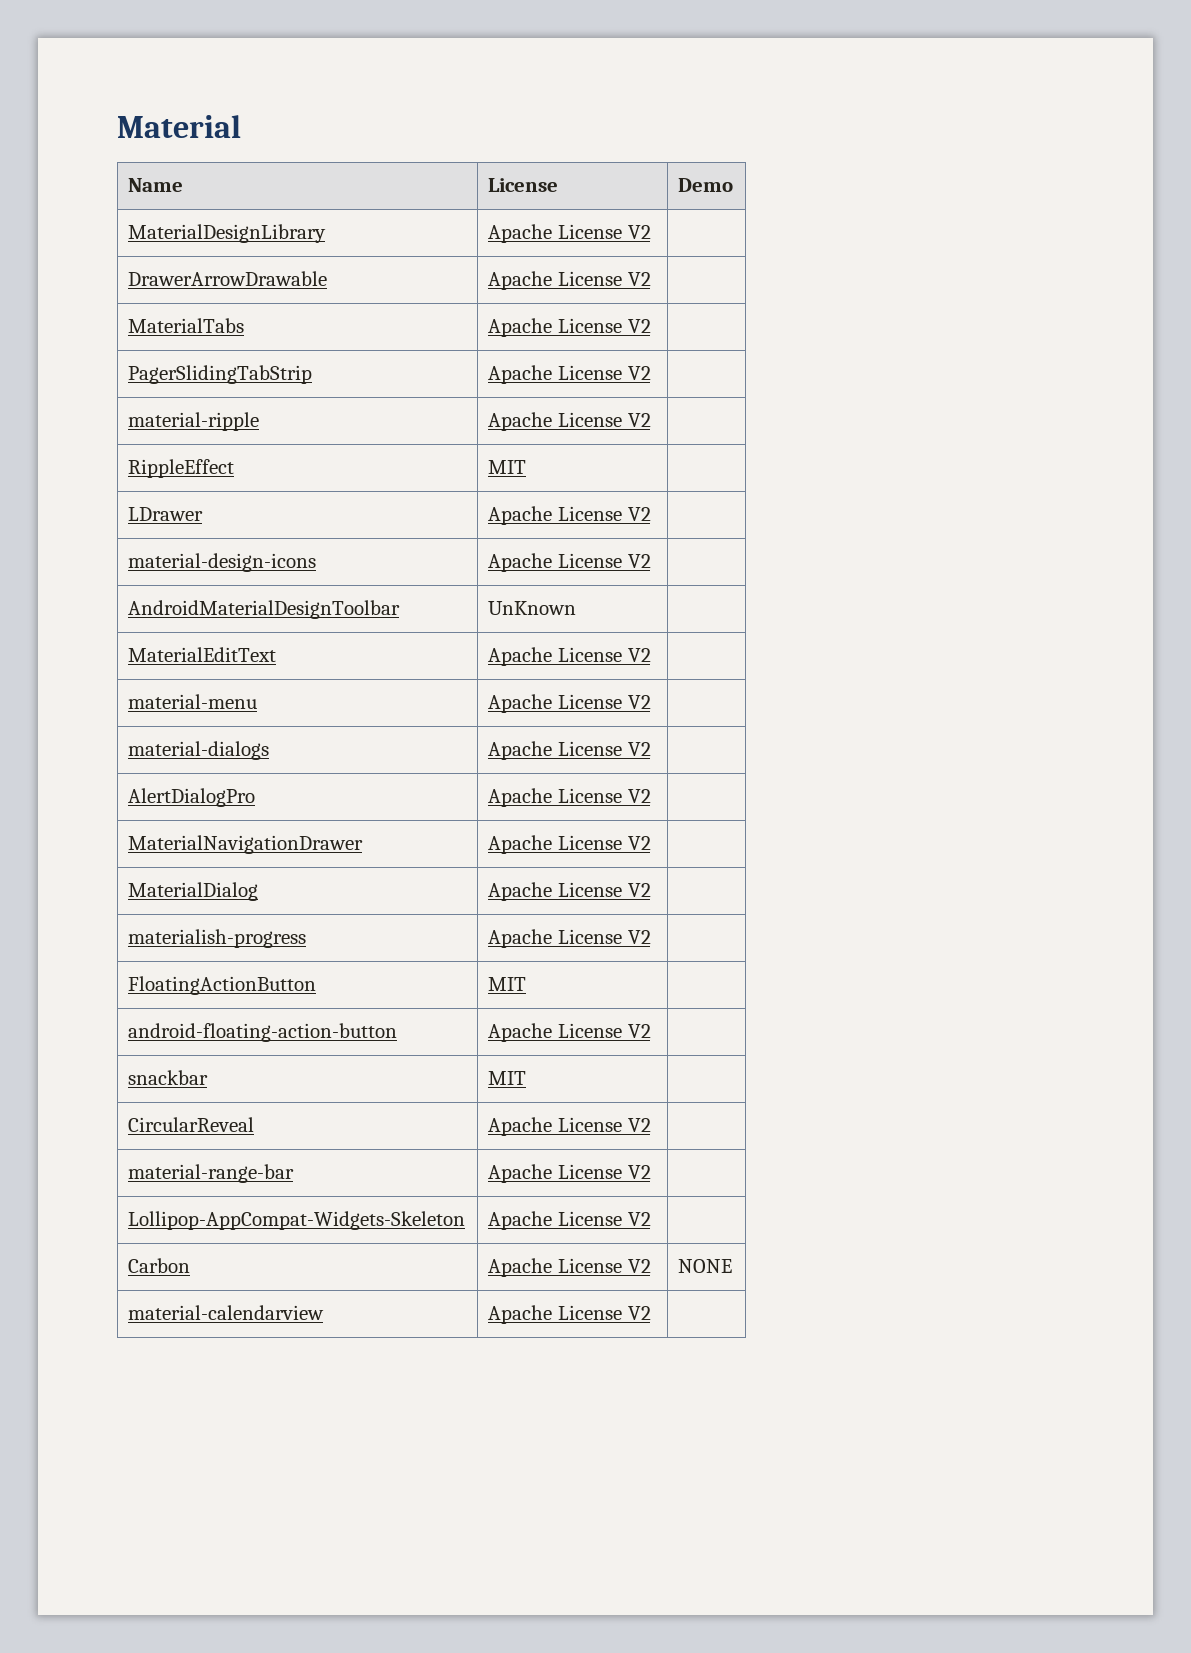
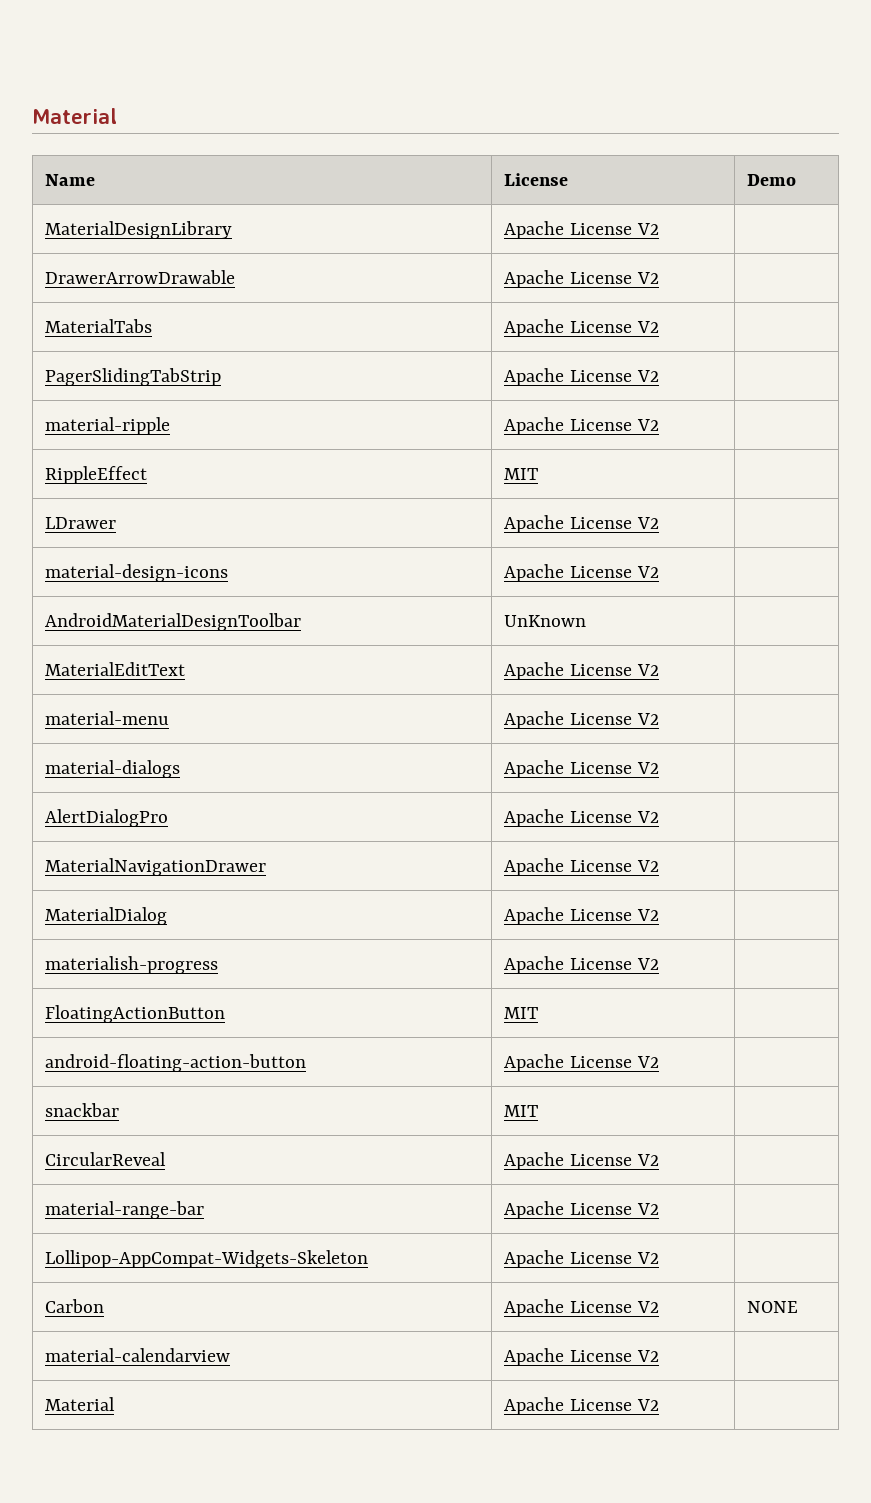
(651, 1313) none -> [45,1397,116,1411] [504,1397,659,1415] // Material | Apache License V2 |

